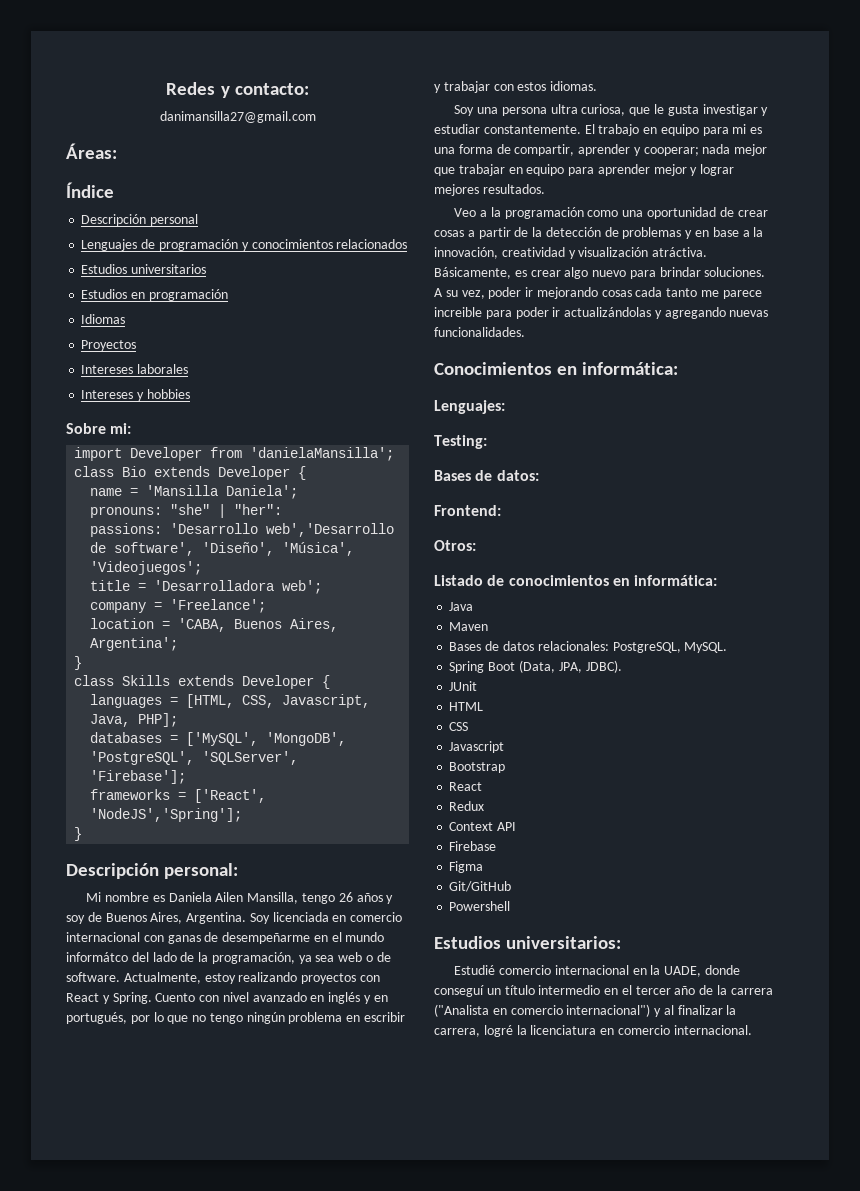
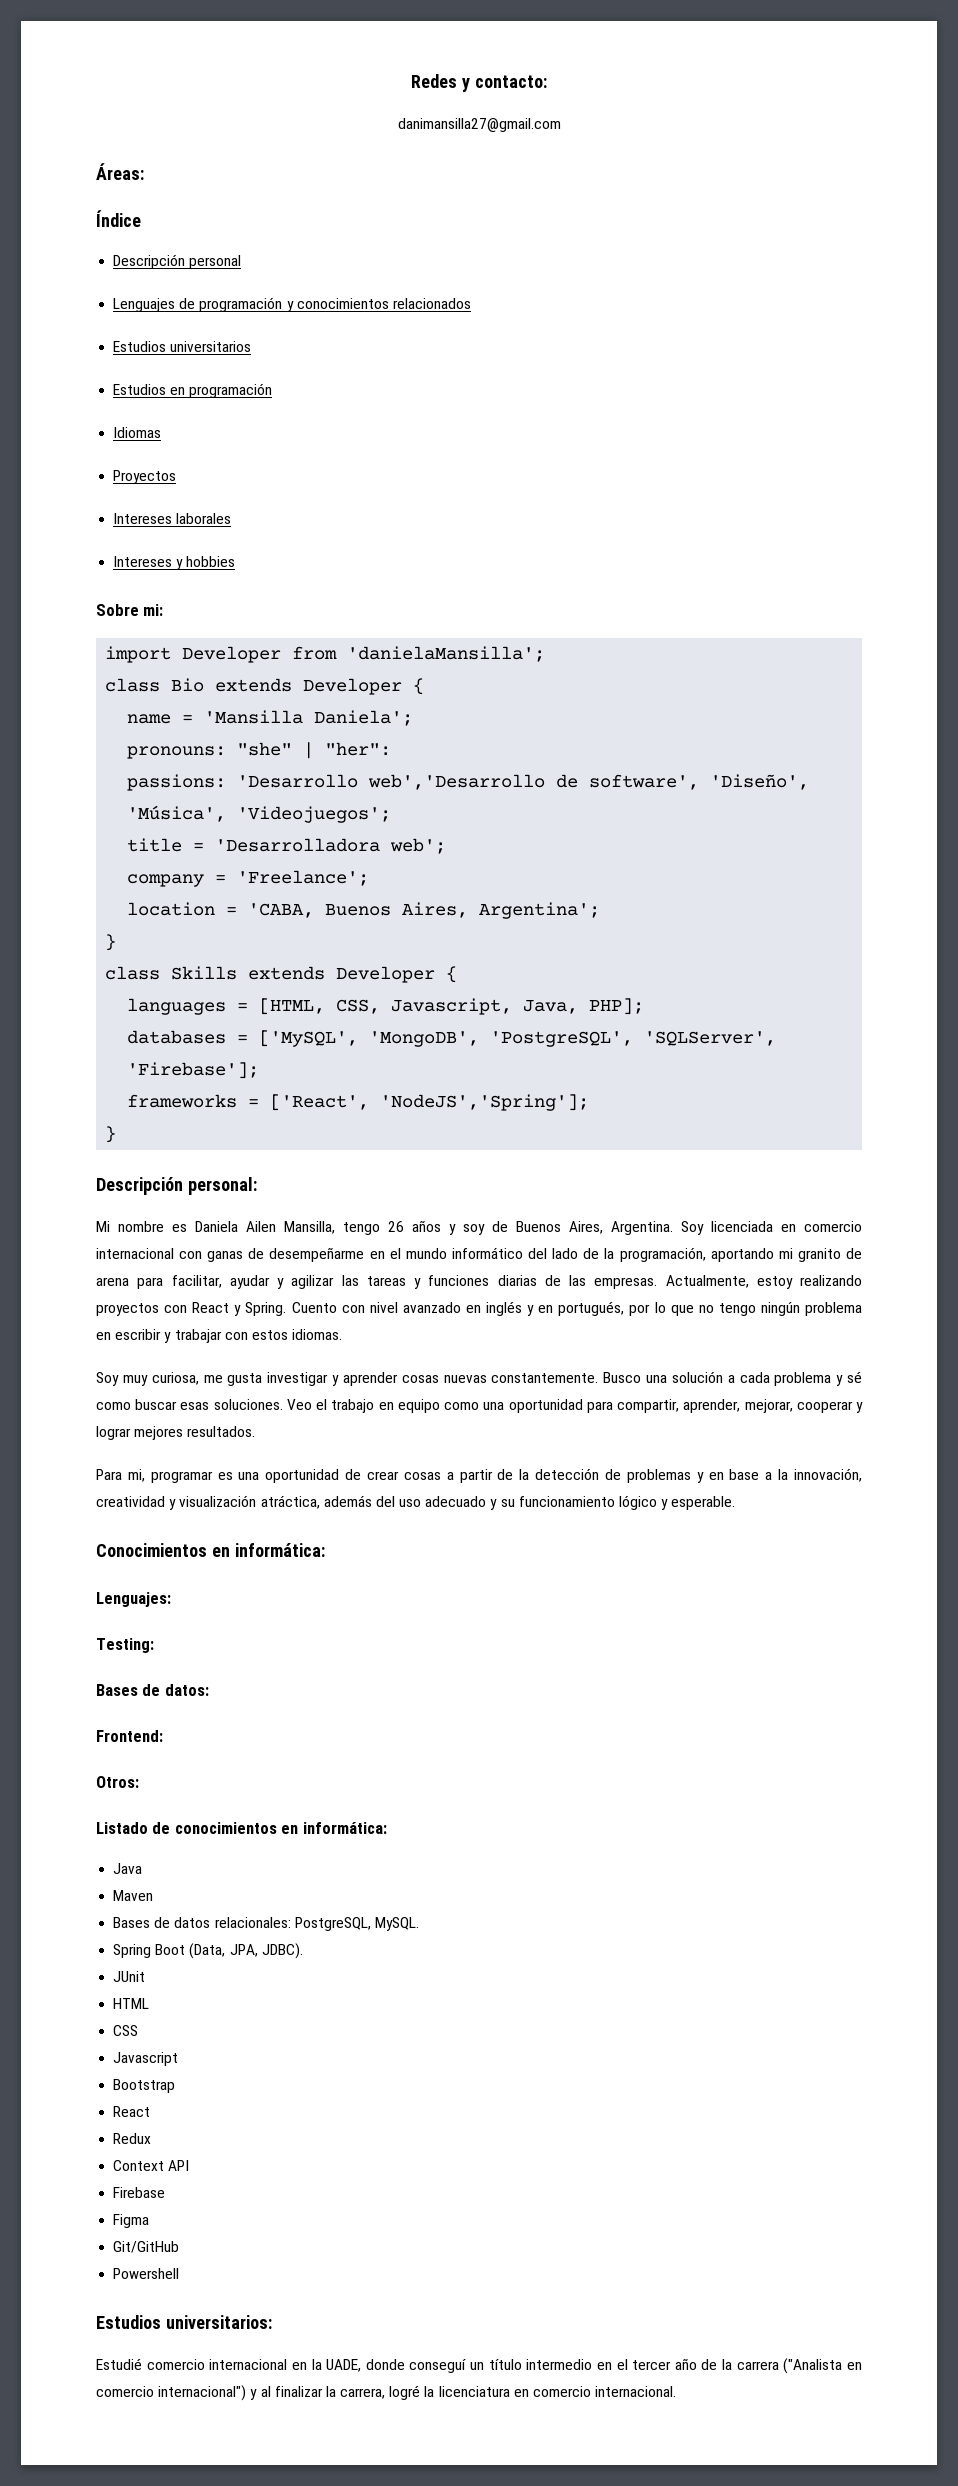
[66,952,128,962] informátco -> [451,1247,523,1259] informático
[298,952,391,964] [66,972,120,982] ya sea web o de software. -> [710,1248,863,1262] [96,1275,658,1289] aportando mi granito de arena para facilitar, ayudar y agilizar las tareas y funciones diarias de las empresas.
[477,104,769,116] [434,124,763,136] [434,144,768,156] [434,164,687,176] una persona ultra curiosa, que le gusta investigar y estudiar constantemente. El trabajo en equipo para mi es una forma de compartir, aprender y cooperar; nada mejor que trabajar en equipo para aprender mejor -> [122,1371,863,1386] [96,1399,853,1413] muy curiosa, me gusta investigar y aprender cosas nuevas constantemente. Busco una solución a cada problema y sé como buscar esas soluciones. Veo el trabajo en equipo como una oportunidad para compartir, aprender, mejorar, cooperar
[454,207,619,219] Veo a la programación como -> [96,1469,233,1483] Para mi, programar es
[652,247,708,257] [434,267,766,279] [434,287,762,299] [434,307,769,319] [434,327,525,337] atráctiva. Básicamente, es crear algo nuevo para brindar soluciones. A su vez, poder ir mejorando cosas cada tanto me parece increible para poder ir actualizándolas y agregando nuevas funcionalidades. -> [260,1495,736,1510] atráctica, además del uso adecuado y su funcionamiento lógico y esperable.

